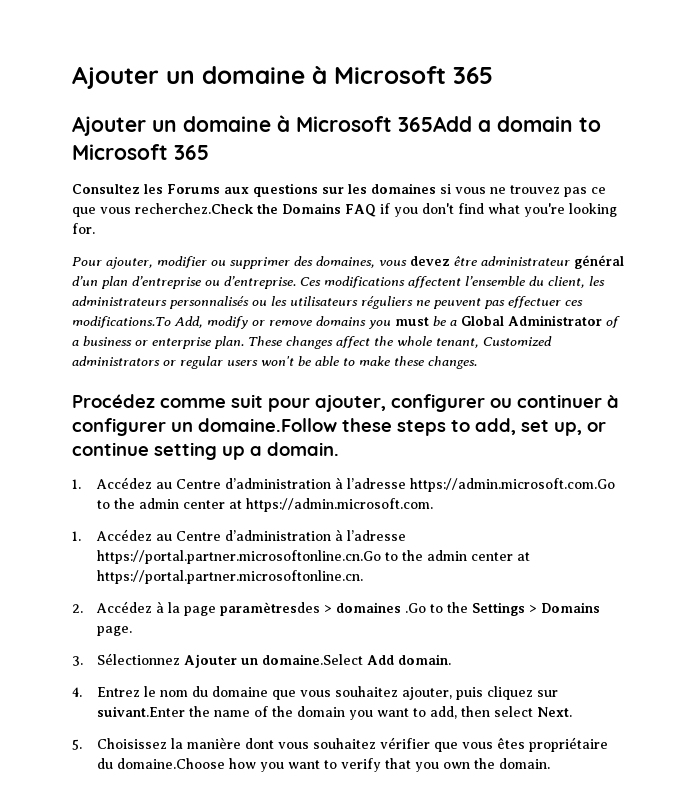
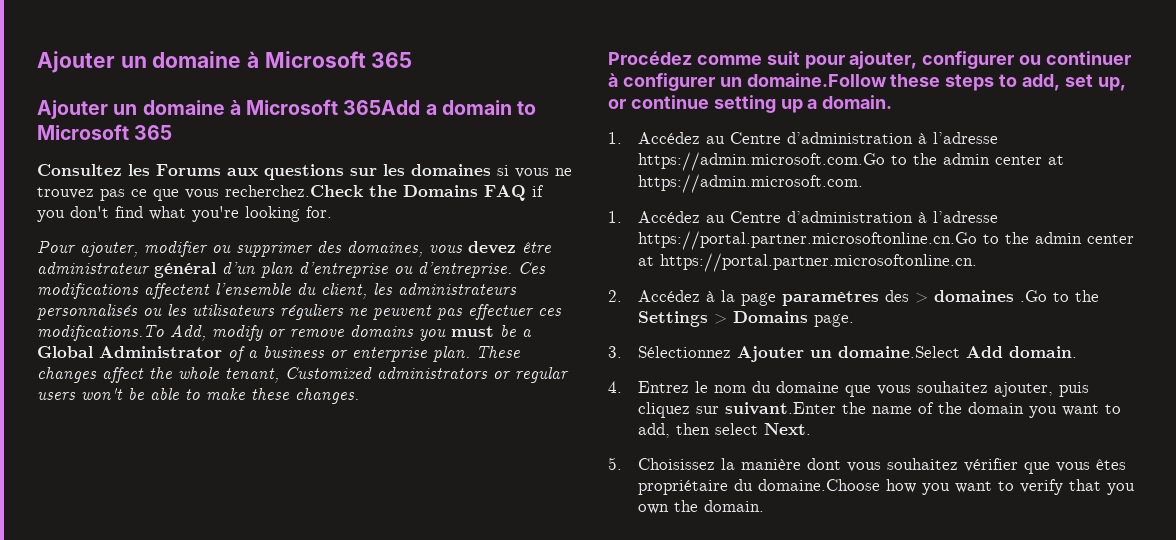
[219,602,320,616] paramètresdes -> [782,290,910,306] paramètres des

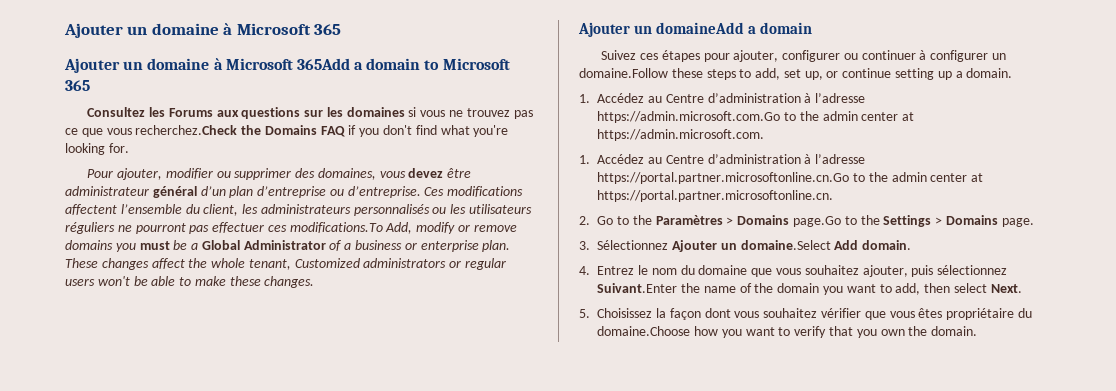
[373,305,432,320] peuvent -> [135,223,186,234] pourront
[608,51,800,65] Procédez comme suit -> [578,22,813,37] [601,50,700,62] Ajouter un domaineAdd a domain // Suivez ces étapes
[638,290,1048,306] Accédez à la page paramètres des > domaines .Go -> [597,215,841,227] Go to the Paramètres > Domains page.Go
[638,402,837,418] cliquez sur suivant.Enter -> [937,265,1008,275] [597,283,678,293] sélectionnez Suivant.Enter
[741,459,802,470] manière -> [669,308,701,320] façon

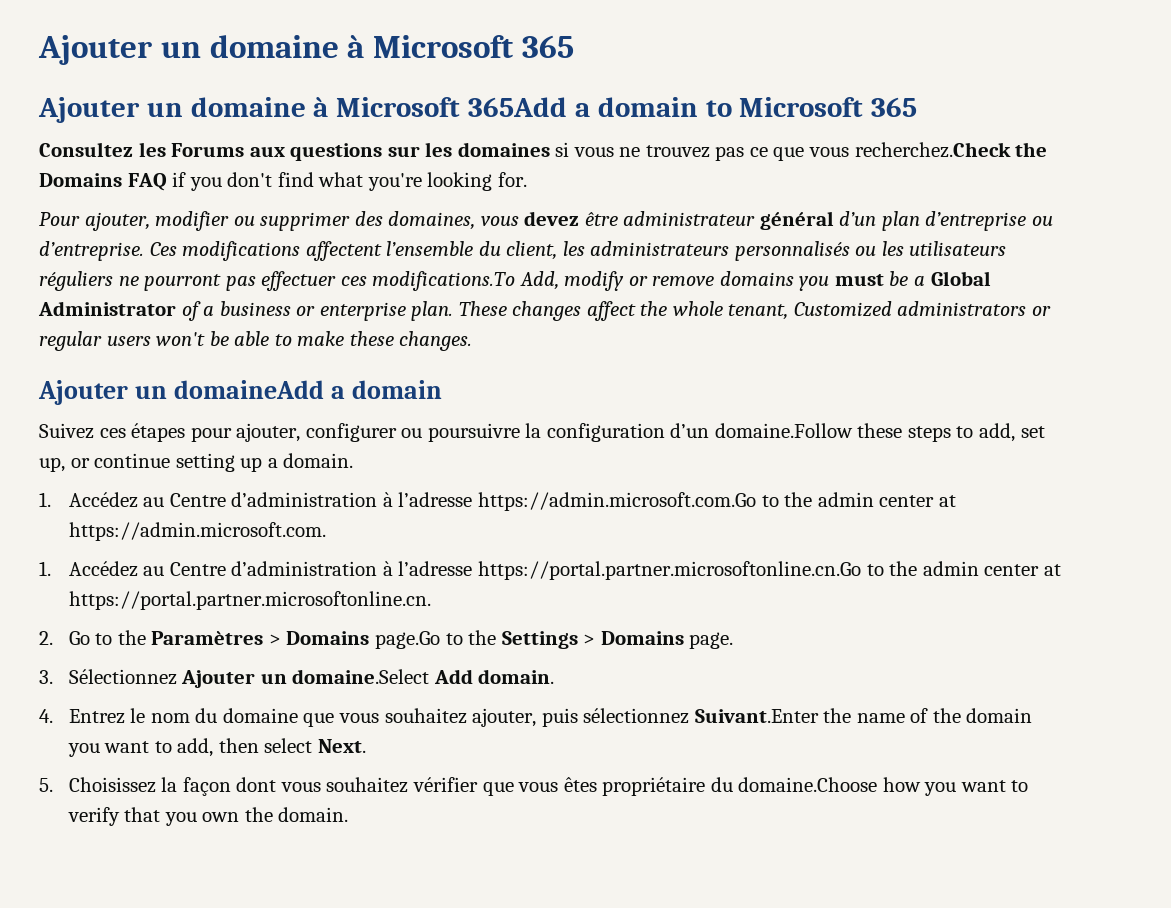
[861,50,1006,62] continuer à configurer un -> [427,423,710,442] poursuivre la configuration d’un

